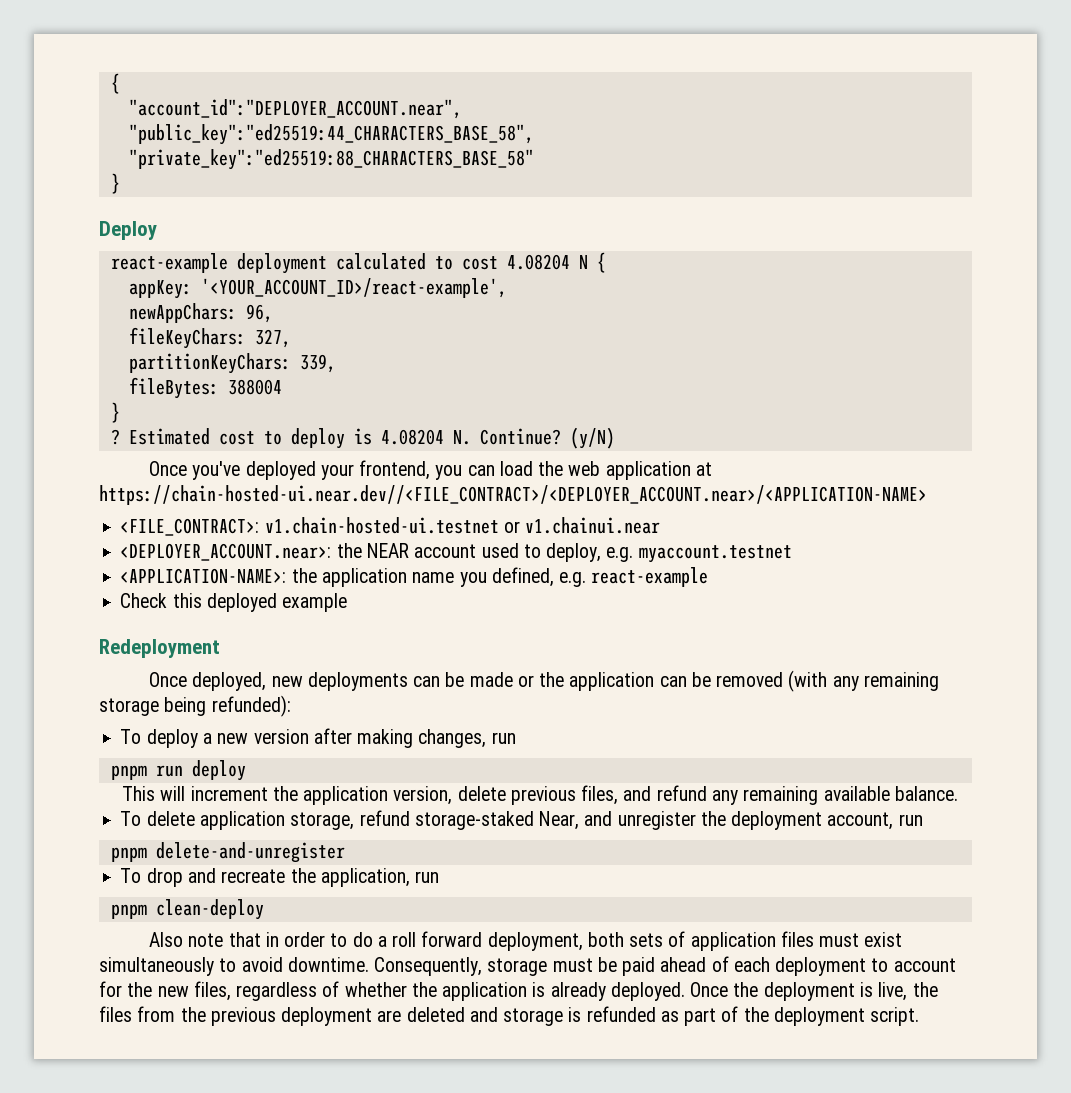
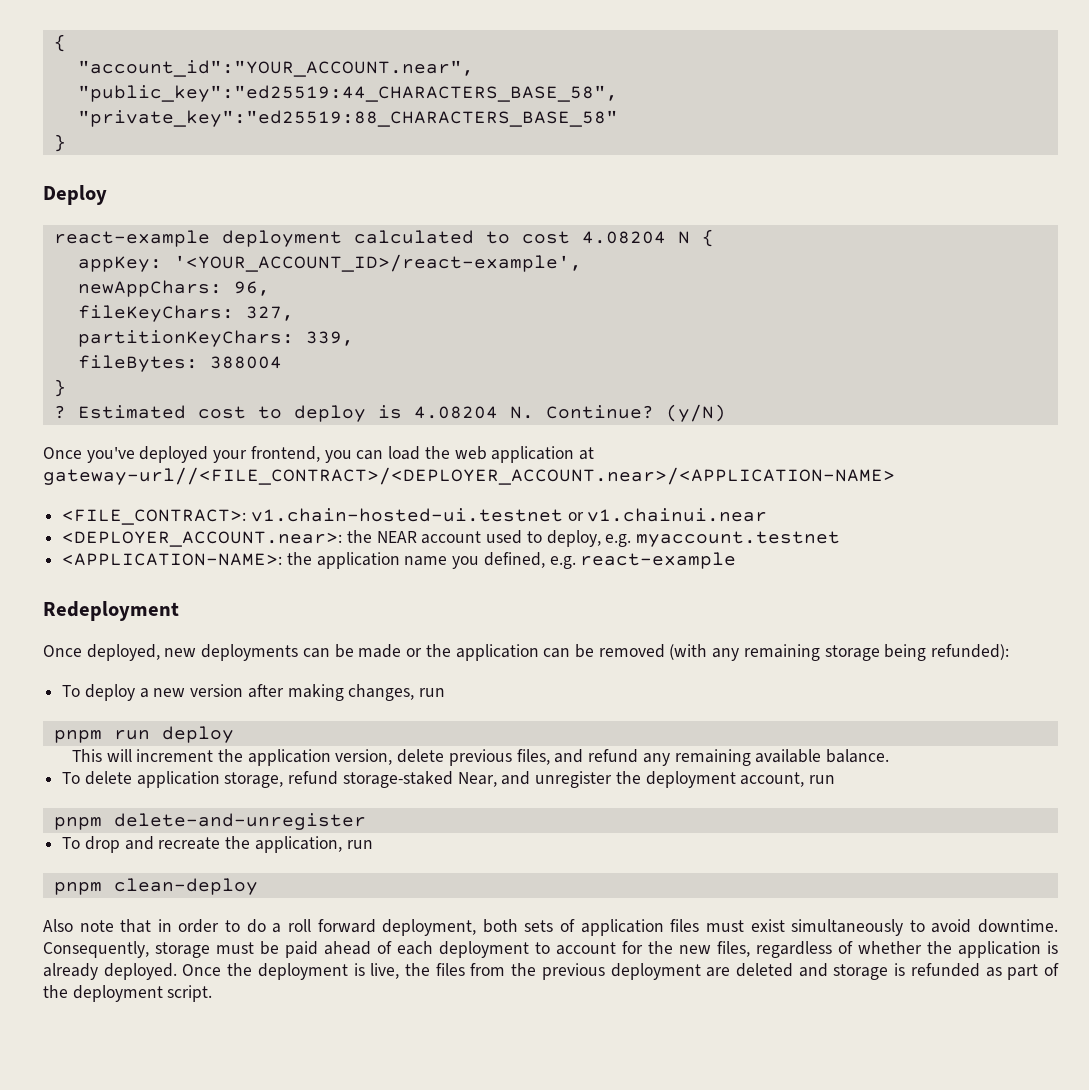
[110,73,120,94] [128,99,462,119] { // "account_id":"DEPLOYER_ACCOUNT.near", -> [53,34,66,52] [77,60,474,77] { // "account_id":"YOUR_ACCOUNT.near",
[99,485,927,505] https://chain-hosted-ui.near.dev//<FILE_CONTRACT>/<DEPLOYER_ACCOUNT.near>/<APPLICATION-NAME> -> [43,467,895,485] gateway-url//<FILE_CONTRACT>/<DEPLOYER_ACCOUNT.near>/<APPLICATION-NAME>
[120,593,348,612] // Check this deployed example -> (737, 560) none

